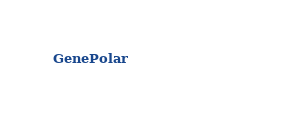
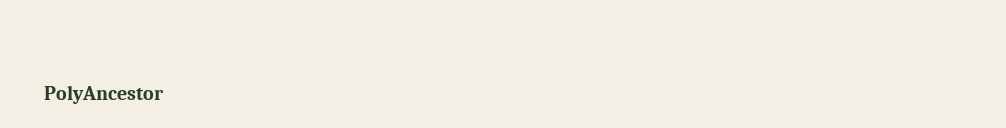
[53,53,128,63] GenePolar -> [44,85,164,104] PolyAncestor

